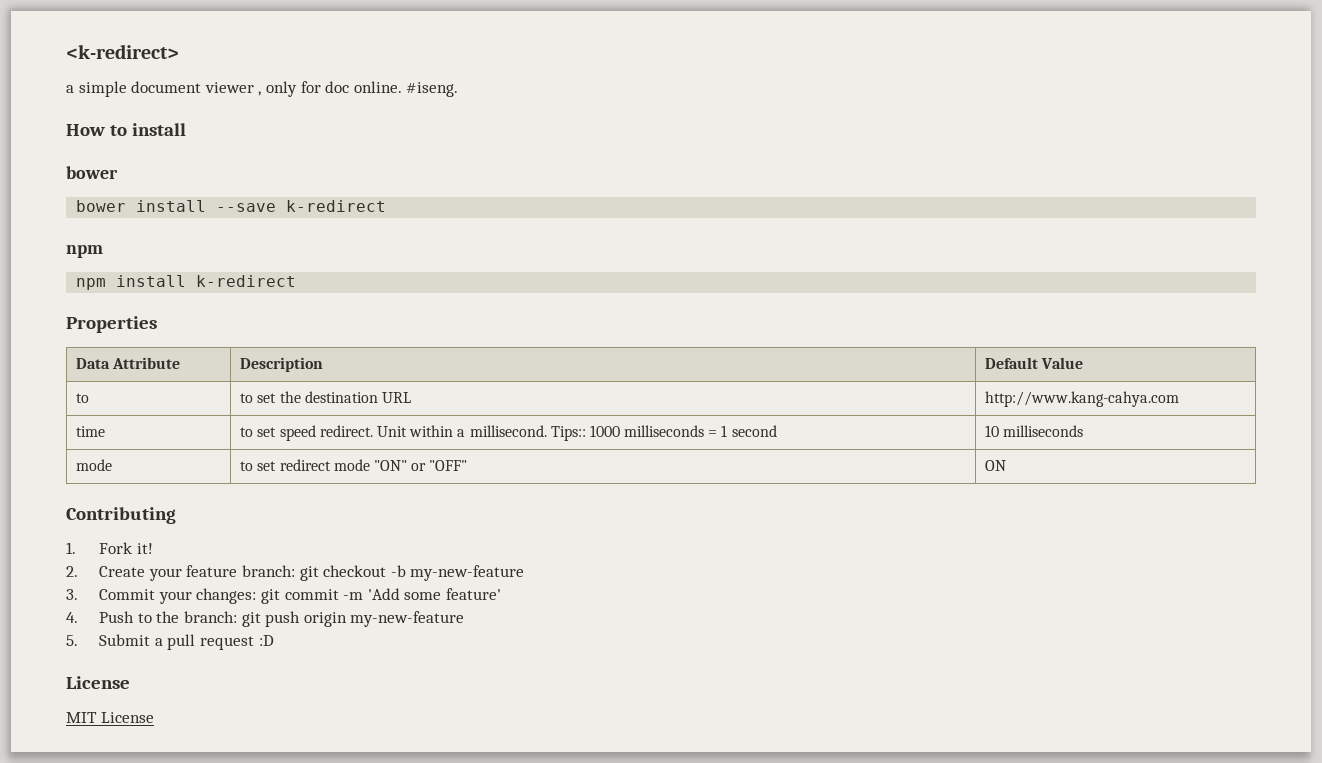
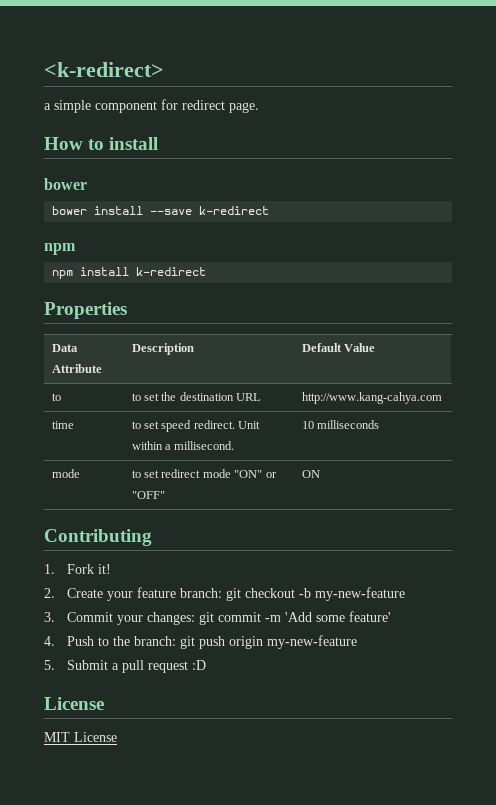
[131,81,459,97] document viewer , only for doc online. #iseng. -> [95,99,259,113] component for redirect page.
[550,425,777,441] Tips:: 1000 milliseconds = 1 second -> (235, 445) none

